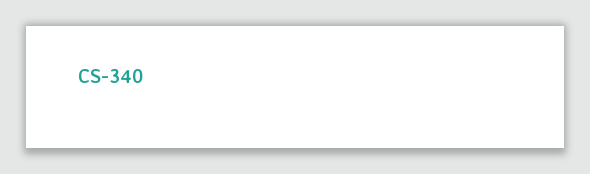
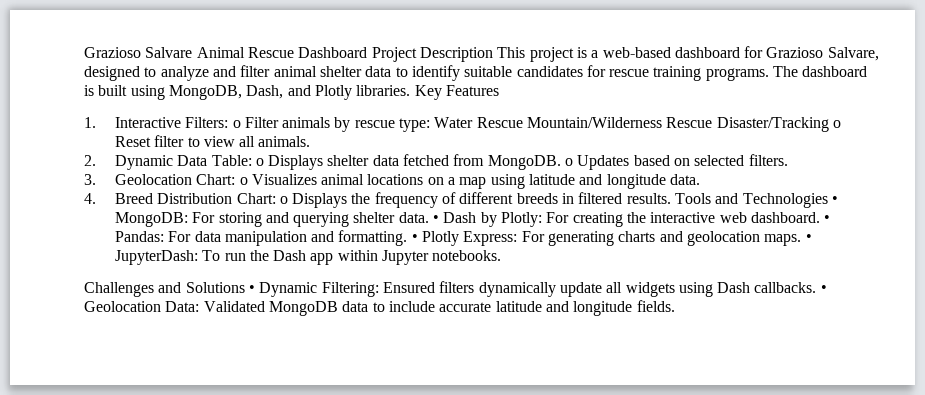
[78,69,143,83] CS-340 -> [84,46,879,62] [84,65,868,81] [84,85,499,100] [84,117,842,132] [114,135,311,147] [84,154,788,170] [84,174,701,189] [84,192,838,208] [114,212,831,227] [114,230,812,246] [114,250,502,265] [84,281,827,297] [84,300,675,316] Grazioso Salvare Animal Rescue Dashboard Project Description This project is a web-based dashboard for Grazioso Salvare, designed to analyze and filter animal shelter data to identify suitable candidates for rescue training programs. The dashboard is built using MongoDB, Dash, and Plotly libraries. Key Features // 1. Interactive Filters: o Filter animals by rescue type: Water Rescue Mountain/Wilderness Rescue Disaster/Tracking o Reset filter to view all animals. // 2. Dynamic Data Table: o Displays shelter data fetched from MongoDB. o Updates based on selected filters. // 3. Geolocation Chart: o Visualizes animal locations on a map using latitude and longitude data. // 4. Breed Distribution Chart: o Displays the frequency of different breeds in filtered results. Tools and Technologies • MongoDB: For storing and querying shelter data. • Dash by Plotly: For creating the interactive web dashboard. • Pandas: For data manipulation and formatting. • Plotly Express: For generating charts and geolocation maps. • JupyterDash: To run the Dash app within Jupyter notebooks. // Challenges and Solutions • Dynamic Filtering: Ensured filters dynamically update all widgets using Dash callbacks. • Geolocation Data: Validated MongoDB data to include accurate latitude and longitude fields.

